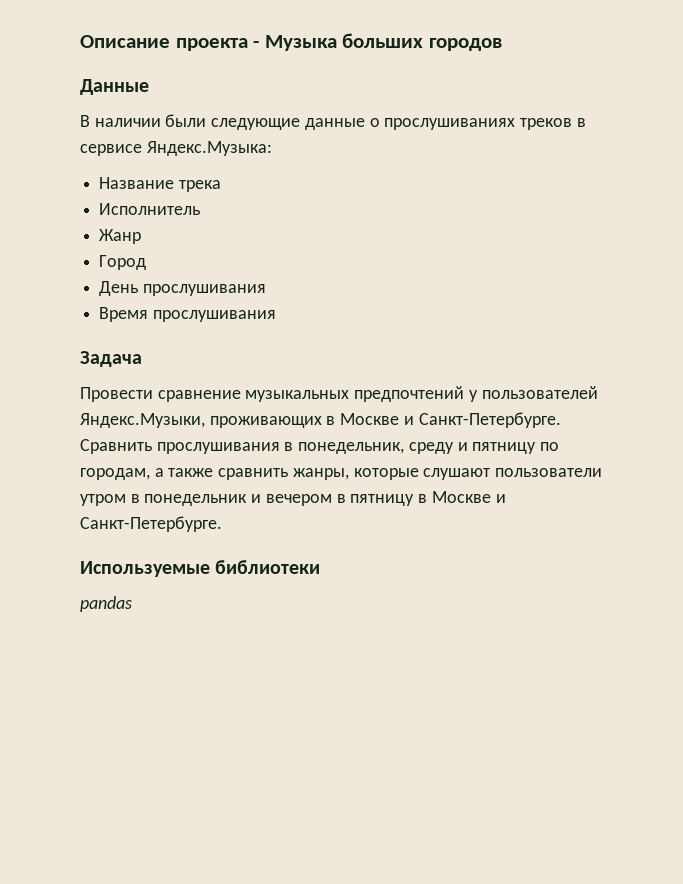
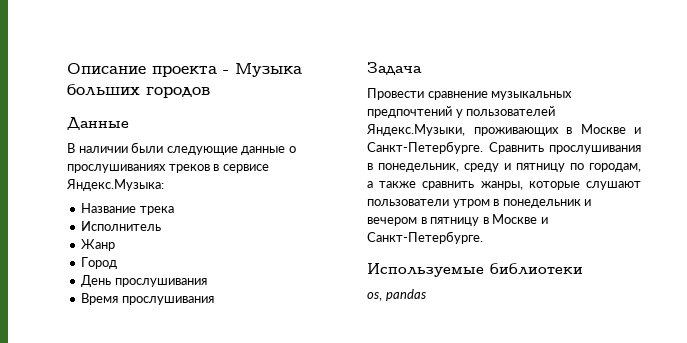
(321, 567) none -> [367,292,382,301] os,

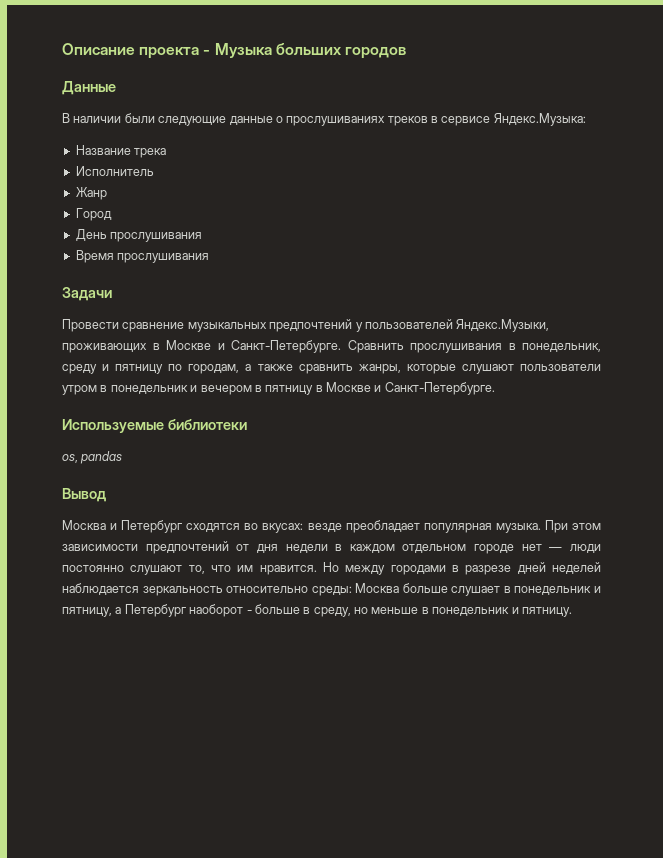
[367,62,422,75] Задача -> [62,287,112,301] Задачи
(426, 295) none -> [62,488,106,502] [62,520,601,533] [62,541,601,554] [62,562,601,575] [62,583,601,596] [62,604,572,617] // Вывод // Москва и Петербург сходятся во вкусах: везде преобладает популярная музыка. При этом зависимости предпочтений от дня недели в каждом отдельном городе нет — люди постоянно слушают то, что им нравится. Но между городами в разрезе дней неделей наблюдается зеркальность относительно среды: Москва больше слушает в понедельник и пятницу, а Петербург наоборот - больше в среду, но меньше в понедельник и пятницу.

